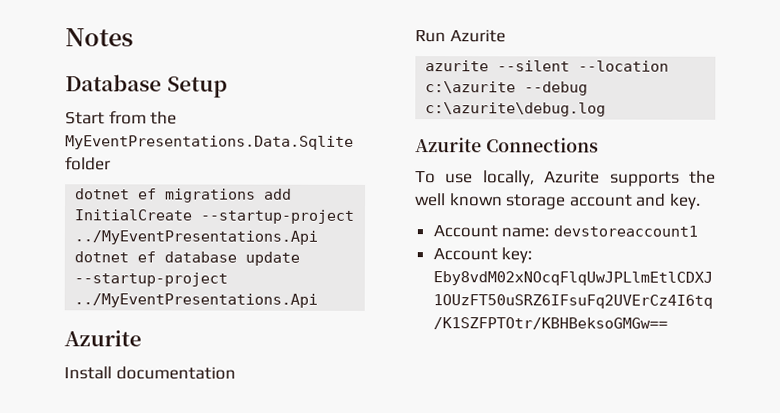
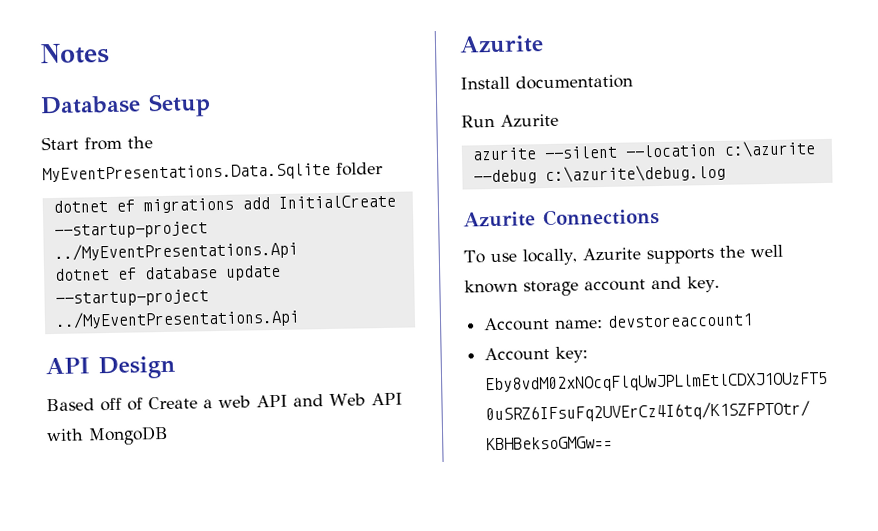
(319, 300) none -> [45,355,176,380] [46,392,403,412] [46,425,169,446] // API Design // Based off of Create a web API and Web API with MongoDB

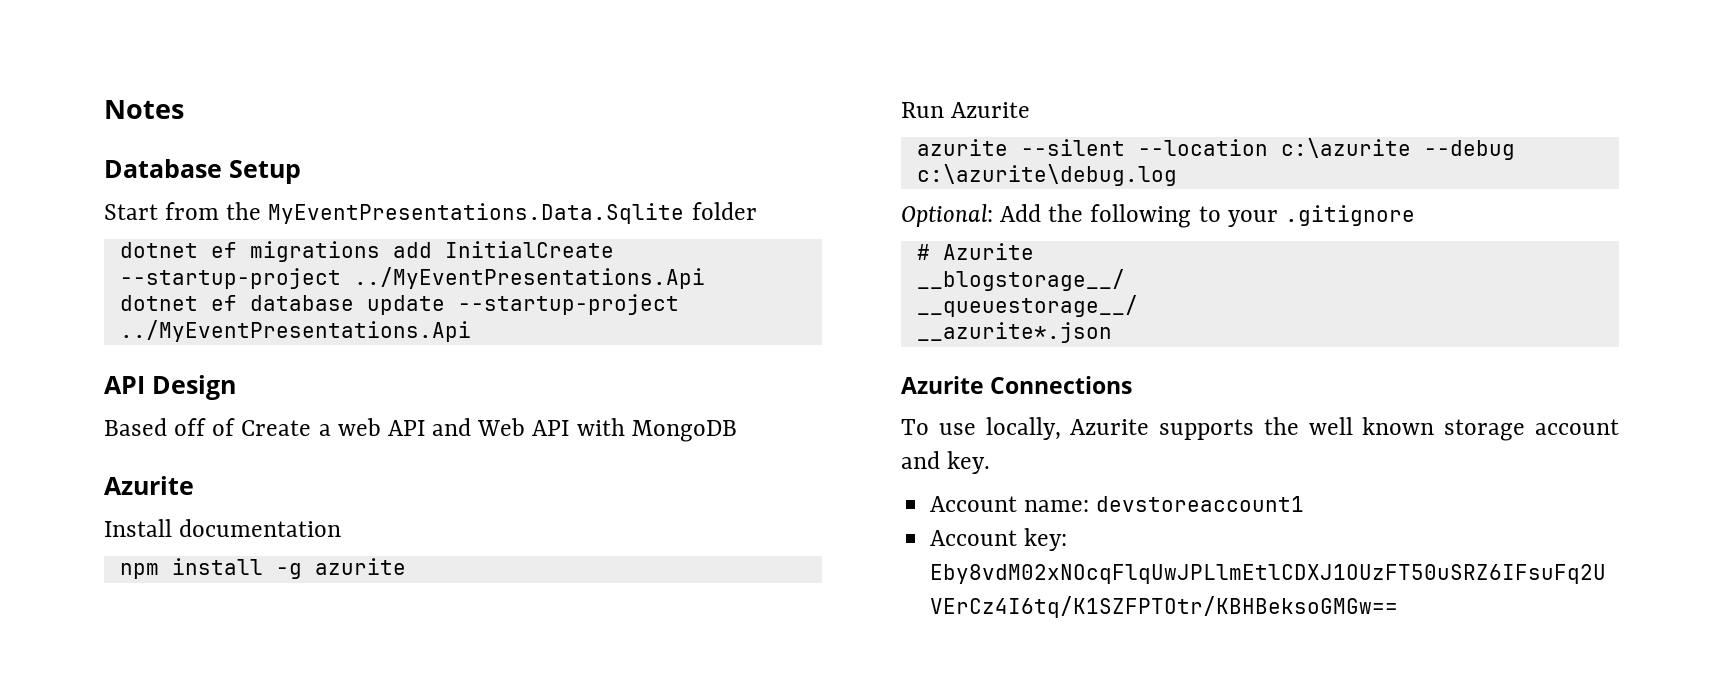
(633, 82) none -> [119,558,406,579] // npm install -g azurite
(726, 173) none -> [901,204,1415,228] [916,243,1034,260] [916,269,1125,291] [916,295,1138,317] [916,322,1112,343] // Optional: Add the following to your .gitignore // # Azurite // __blogstorage__/ // __queuestorage__/ // __azurite*.json

